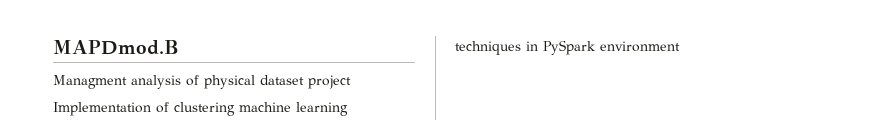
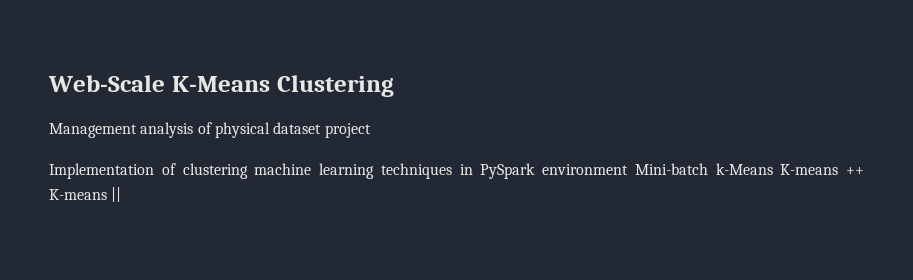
[53,40,179,55] [53,75,127,89] MAPDmod.B // Managment -> [48,75,394,97] [49,123,137,138] Web-Scale K-Means Clustering // Management
(680, 46) none -> [634,163,864,175] [49,187,122,202] Mini-batch k-Means K-means ++ K-means ||

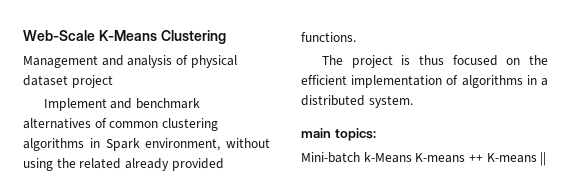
(137, 130) none -> [101,55,124,66] and
[49,163,628,179] Implementation of clustering machine learning techniques in PySpark environment -> [43,98,201,111] [23,118,218,131] [23,138,270,151] [23,158,224,171] [301,32,356,42] [321,55,548,68] [301,75,548,88] [301,95,413,108] [301,128,376,141] Implement and benchmark alternatives of common clustering algorithms in Spark environment, without using the related already provided functions. // The project is thus focused on the efficient implementation of algorithms in a distributed system. // main topics: //

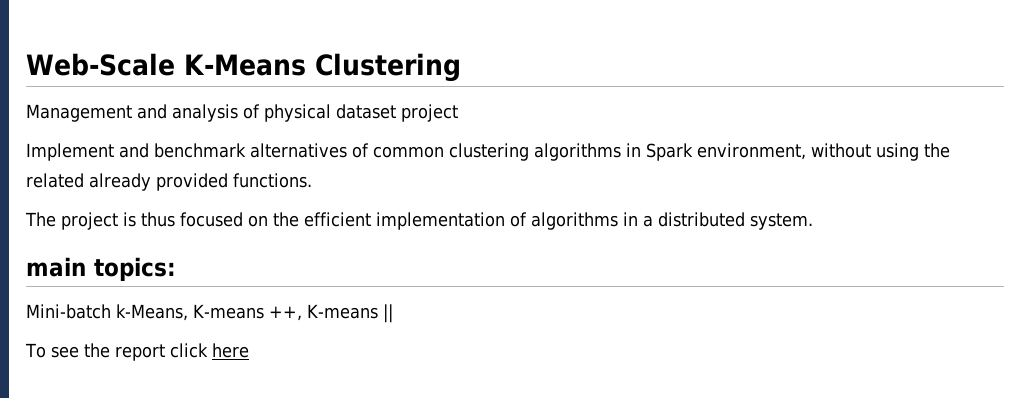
[363,152,483,163] k-Means K-means ++ -> [116,304,302,321] k-Means, K-means ++,
(547, 159) none -> [25,343,249,361] // To see the report click here

